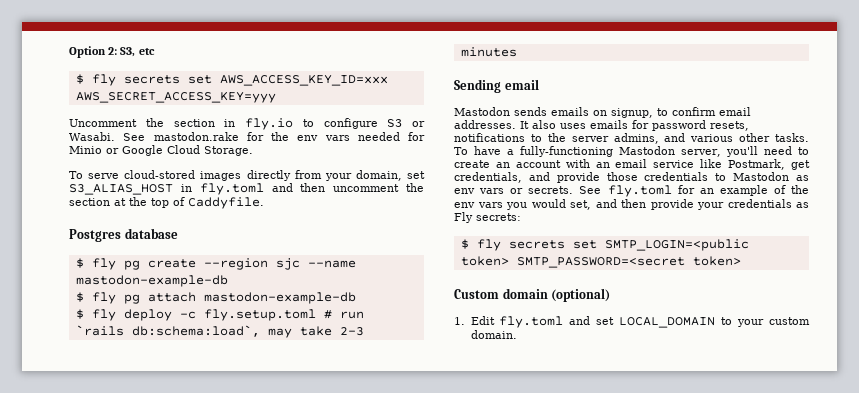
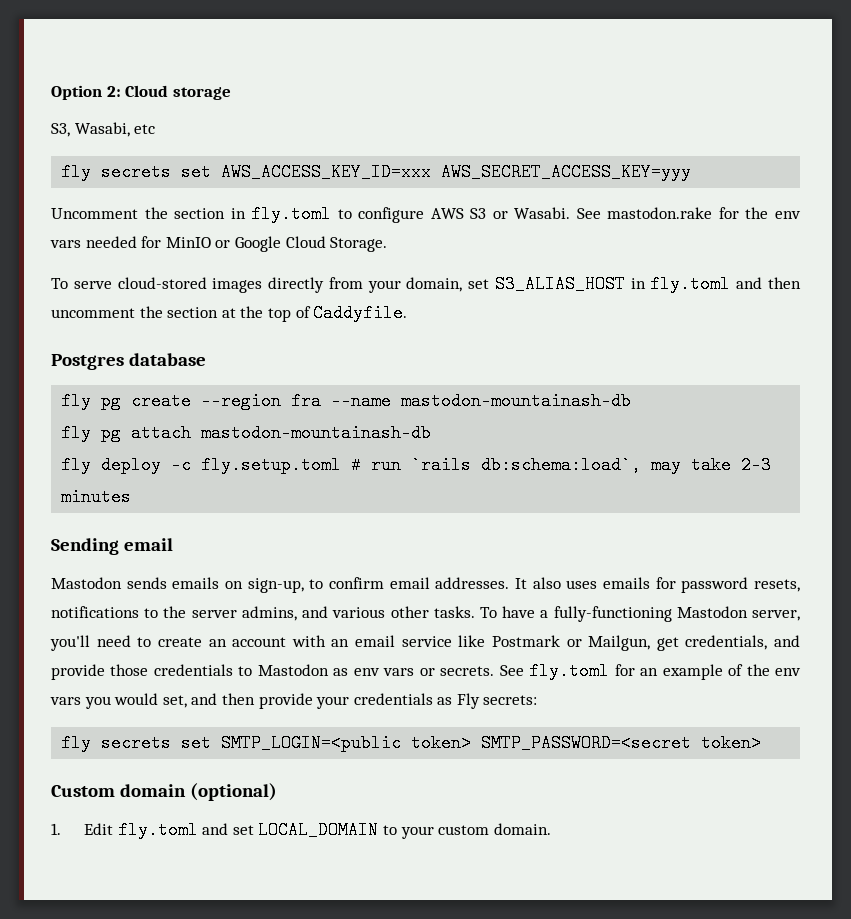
[120,47,136,57] S3, -> [125,85,231,100] [51,122,130,137] Cloud storage // S3, Wasabi,
[75,74,84,84] $ -> (156, 129) none
[245,118,293,130] fly.io -> [251,205,332,223] fly.toml
(378, 123) none -> [430,208,464,219] AWS
[69,146,102,154] Minio -> [165,237,211,248] MinIO
[75,258,84,268] $ -> (207, 359) none
[275,258,356,270] [75,275,228,287] [75,292,84,302] sjc --name mastodon-example-db // $ -> [291,392,632,410] fra --name mastodon-mountainash-db //
[203,292,356,304] [75,309,84,319] mastodon-example-db // $ -> [201,424,432,442] mastodon-mountainash-db //
[611,108,653,118] signup, -> [247,578,304,593] sign-up,
[728,159,786,170] Postmark, -> [491,635,651,651] Postmark or Mailgun,
[460,239,469,249] $ -> (538, 700) none

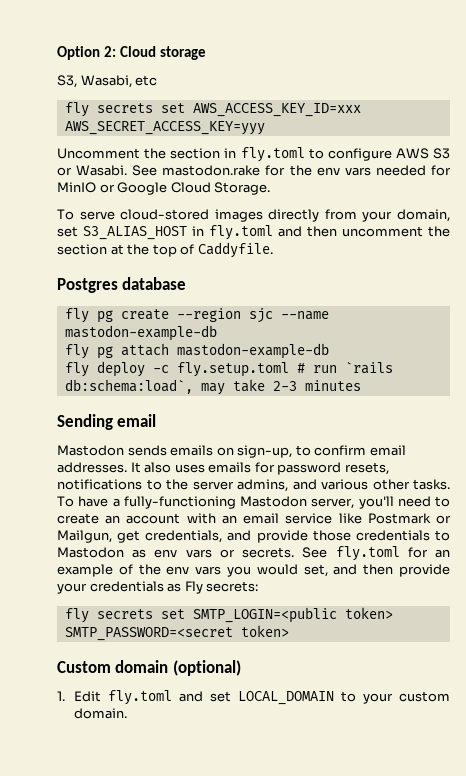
[291,392,632,410] fra --name mastodon-mountainash-db -> [248,308,329,323] [64,325,217,341] sjc --name mastodon-example-db
[201,424,432,442] mastodon-mountainash-db -> [176,343,329,359] mastodon-example-db

